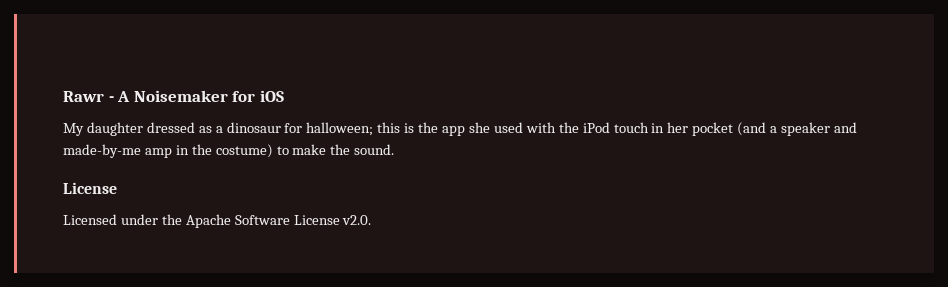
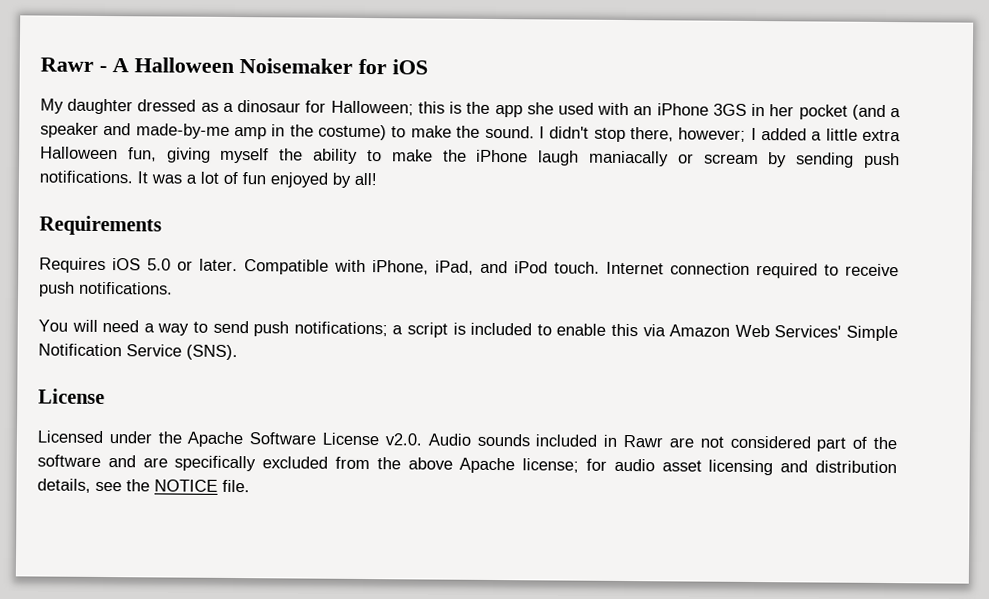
(131, 96) none -> [134,57,234,73] Halloween
[306,122,374,136] halloween; -> [330,100,414,116] Halloween;
[558,122,649,133] the iPod touch -> [633,103,747,116] an iPhone 3GS
(395, 149) none -> [538,126,902,142] [40,146,900,169] [39,170,377,188] [39,215,162,236] [39,257,899,279] [39,281,173,297] [38,319,899,342] [38,343,238,361] I didn't stop there, however; I added a little extra Halloween fun, giving myself the ability to make the iPhone laugh maniacally or scream by sending push notifications. It was a lot of fun enjoyed by all! // Requirements // Requires iOS 5.0 or later. Compatible with iPhone, iPad, and iPod touch. Internet connection required to receive push notifications. // You will need a way to send push notifications; a script is included to enable this via Amazon Web Services' Simple Notification Service (SNS).
(372, 220) none -> [427,433,898,452] [37,454,897,476] [37,478,250,493] Audio sounds included in Rawr are not considered part of the software and are specifically excluded from the above Apache license; for audio asset licensing and distribution details, see the NOTICE file.

